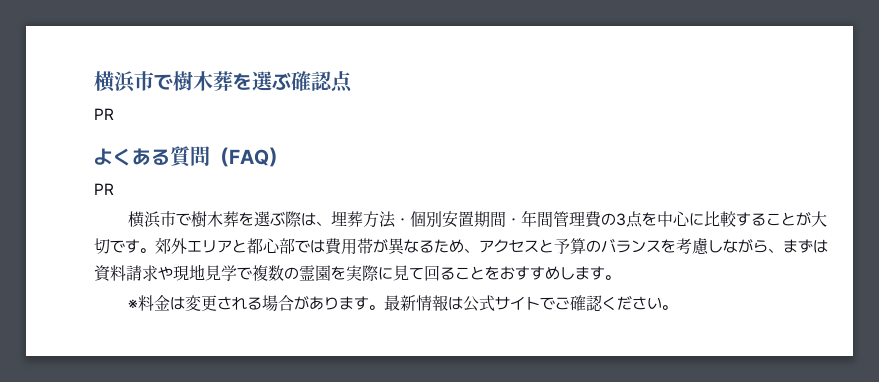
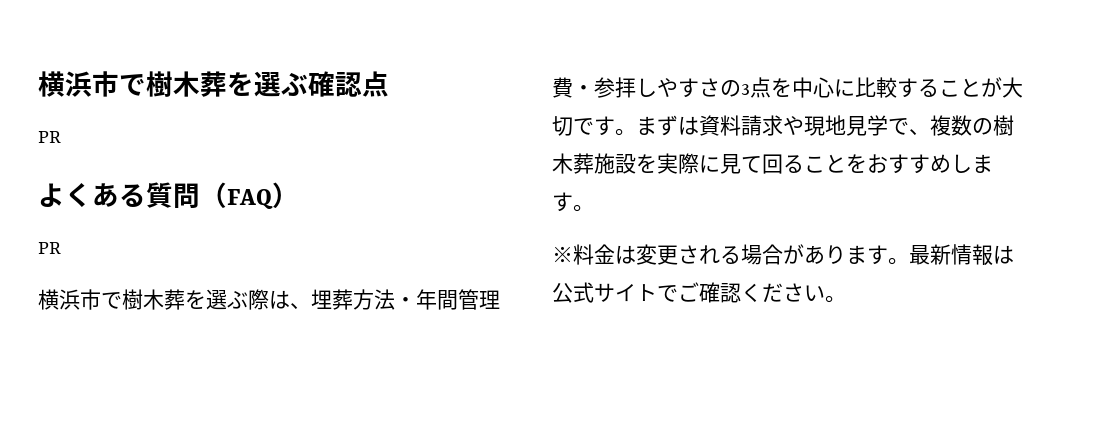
[410,210,603,228] 個別安置期間・年間管理費 -> [416,289,500,310] [552,77,720,98] 年間管理費・参拝しやすさ
[155,237,783,255] 郊外エリアと都心部では費用帯が異なるため、アクセスと予算のバランスを考慮しながら、 -> (636, 132) none
[252,265,331,281] 複数の霊園 -> [909,115,1014,136] [552,153,636,174] 、複数の樹木葬施設

